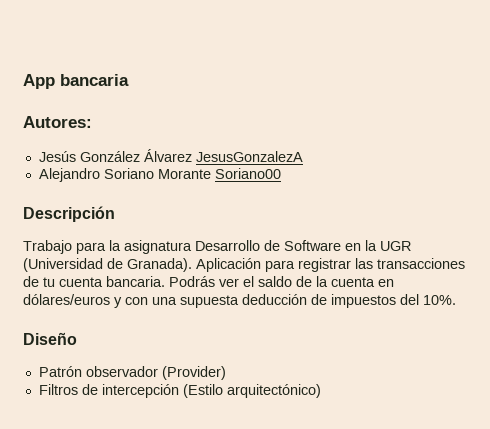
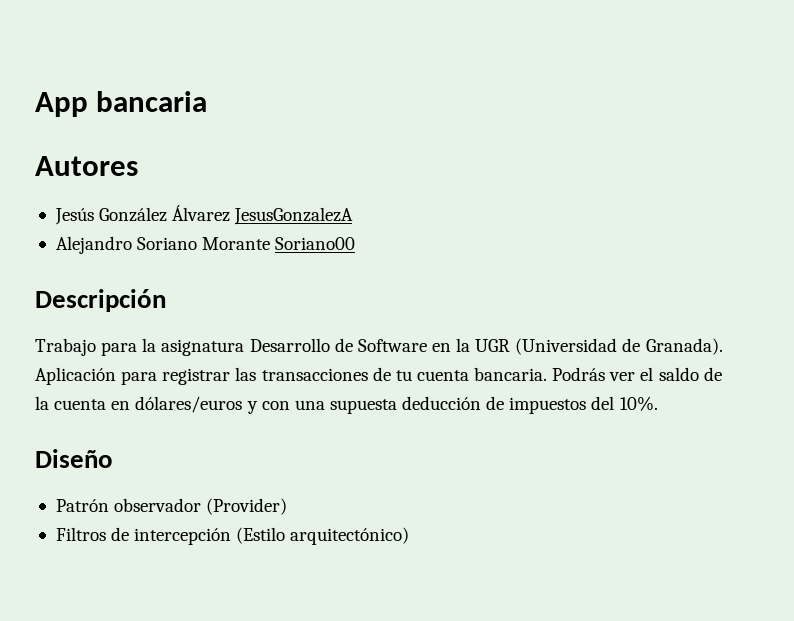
[23,116,92,128] Autores: -> [35,156,138,176] Autores

